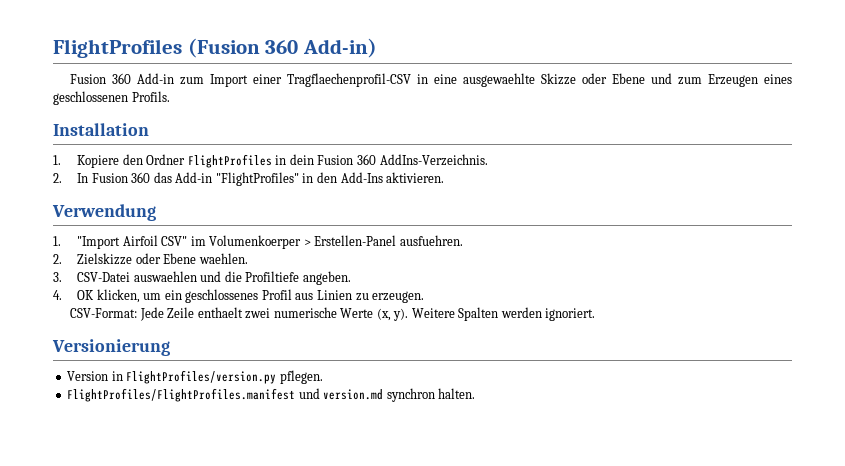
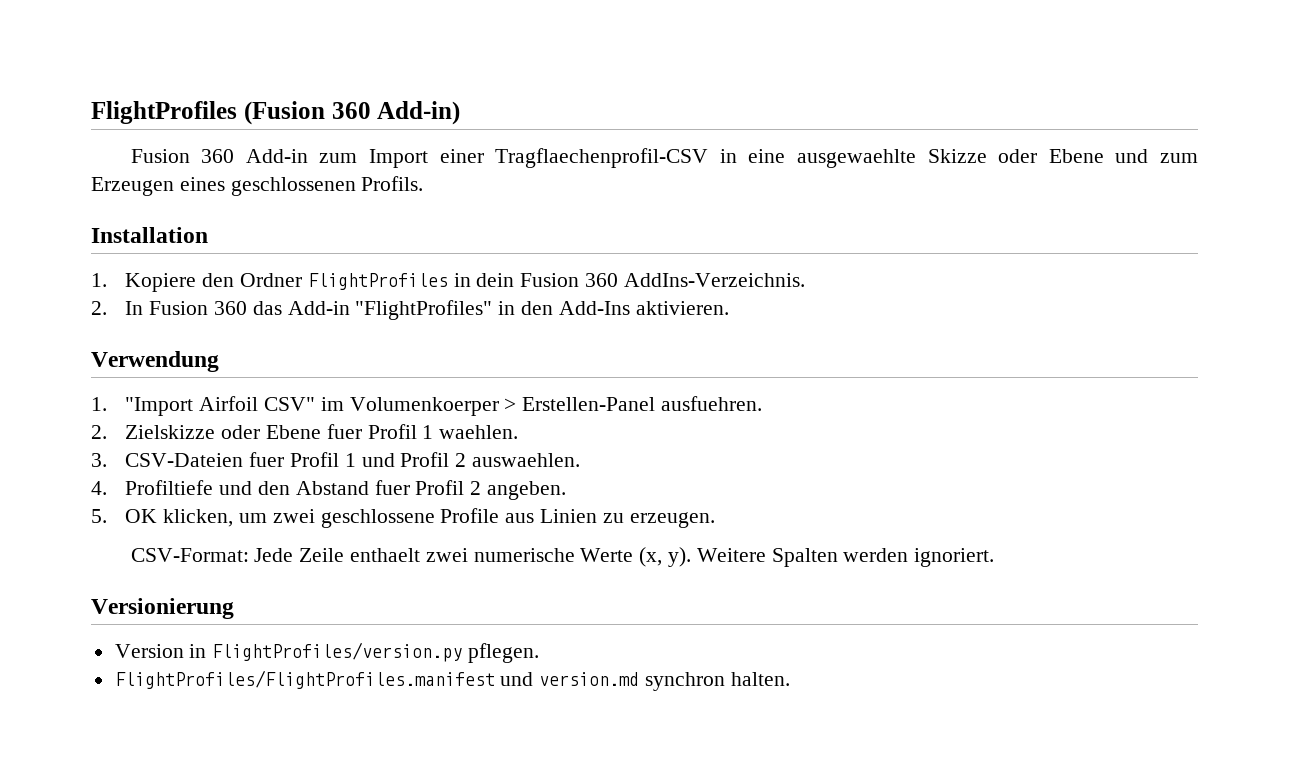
(197, 258) none -> [326,424,434,439] fuer Profil 1
[77,271,300,282] CSV-Datei auswaehlen und die Profiltiefe -> [125,452,581,467] [91,480,482,495] CSV-Dateien fuer Profil 1 und Profil 2 auswaehlen. // 4. Profiltiefe und den Abstand fuer Profil 2
[53,290,62,300] 4. -> [91,509,107,523] 5.
[164,289,292,303] ein geschlossenes Profil -> [272,508,500,528] zwei geschlossene Profile

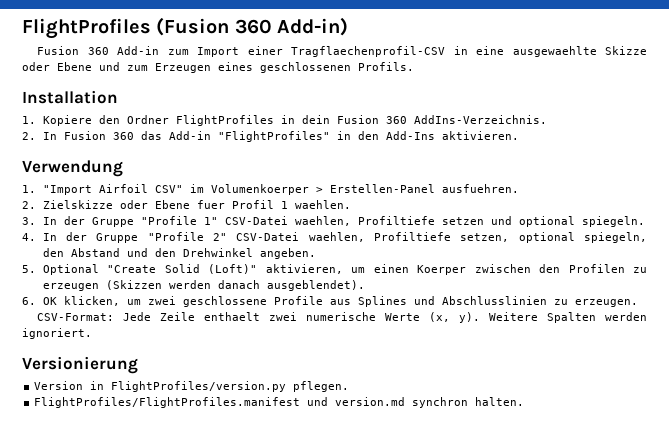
[125,452,581,467] [91,480,567,500] [91,509,107,523] CSV-Dateien fuer Profil 1 und Profil 2 auswaehlen. // 4. Profiltiefe und den Abstand fuer Profil 2 angeben. // 5. -> [42,216,645,227] [22,232,647,243] [42,248,316,259] [22,264,648,275] [42,280,365,291] [22,297,36,305] In der Gruppe "Profile 1" CSV-Datei waehlen, Profiltiefe setzen und optional spiegeln. // 4. In der Gruppe "Profile 2" CSV-Datei waehlen, Profiltiefe setzen, optional spiegeln, den Abstand und den Drehwinkel angeben. // 5. Optional "Create Solid (Loft)" aktivieren, um einen Koerper zwischen den Profilen zu erzeugen (Skizzen werden danach ausgeblendet). // 6.
[540,509,598,523] Linien -> [357,296,547,307] Splines und Abschlusslinien

